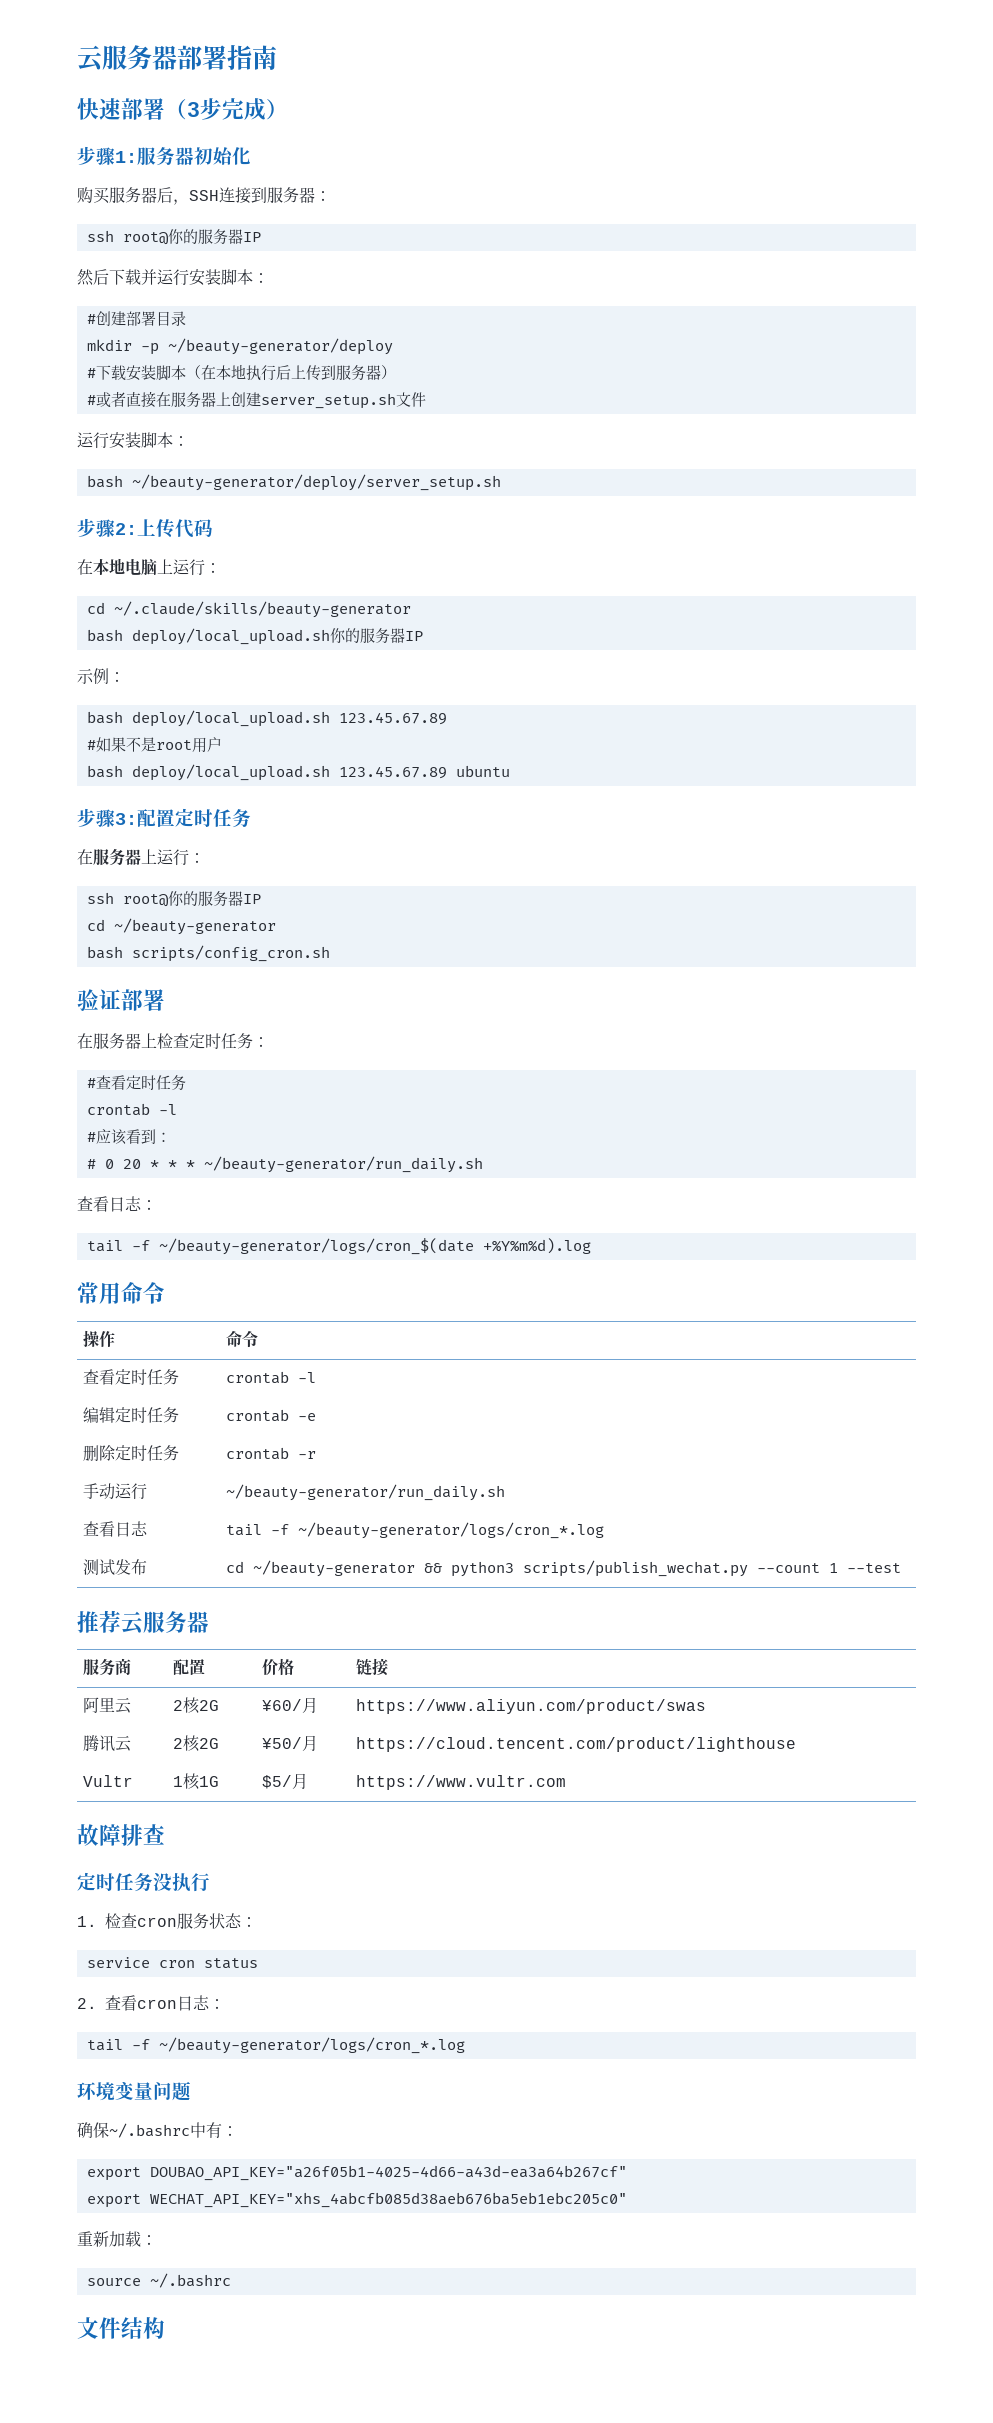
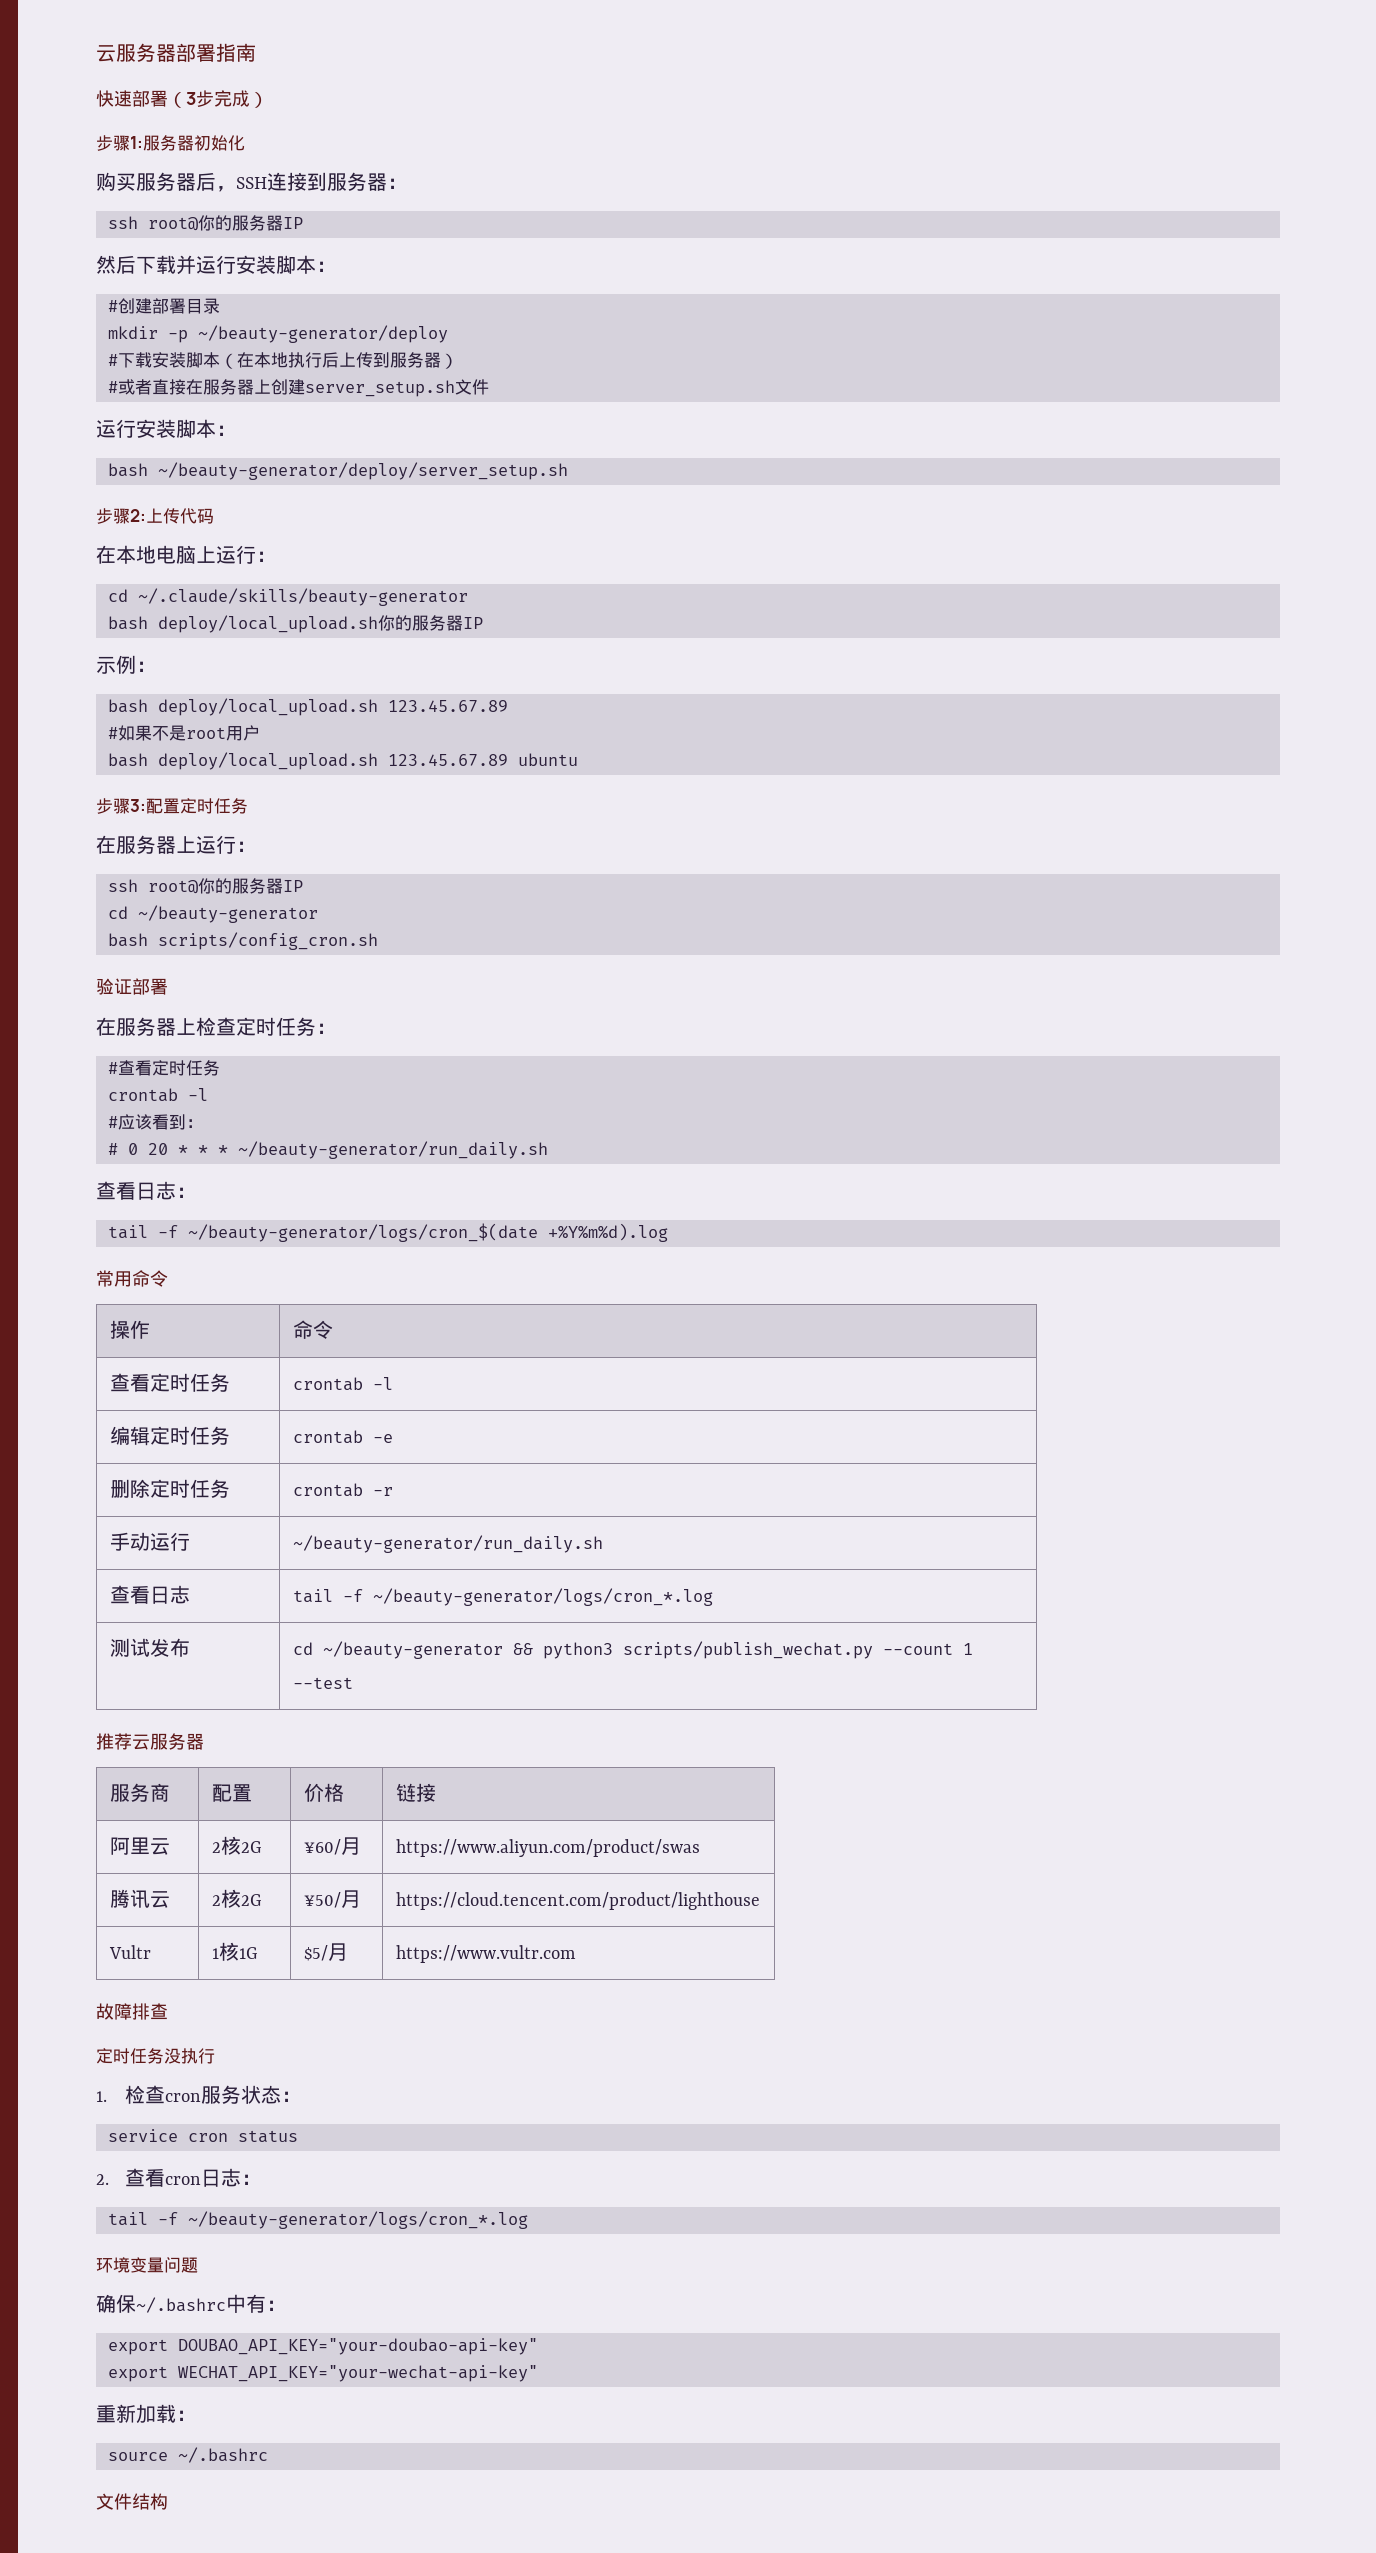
[149,2165,627,2181] [86,2192,627,2208] DOUBAO_API_KEY="a26f05b1-4025-4d66-a43d-ea3a64b267cf" // export WECHAT_API_KEY="xhs_4abcfb085d38aeb676ba5eb1ebc205c0" -> [178,2338,538,2355] [108,2365,538,2382] DOUBAO_API_KEY="your-doubao-api-key" // export WECHAT_API_KEY="your-wechat-api-key"

